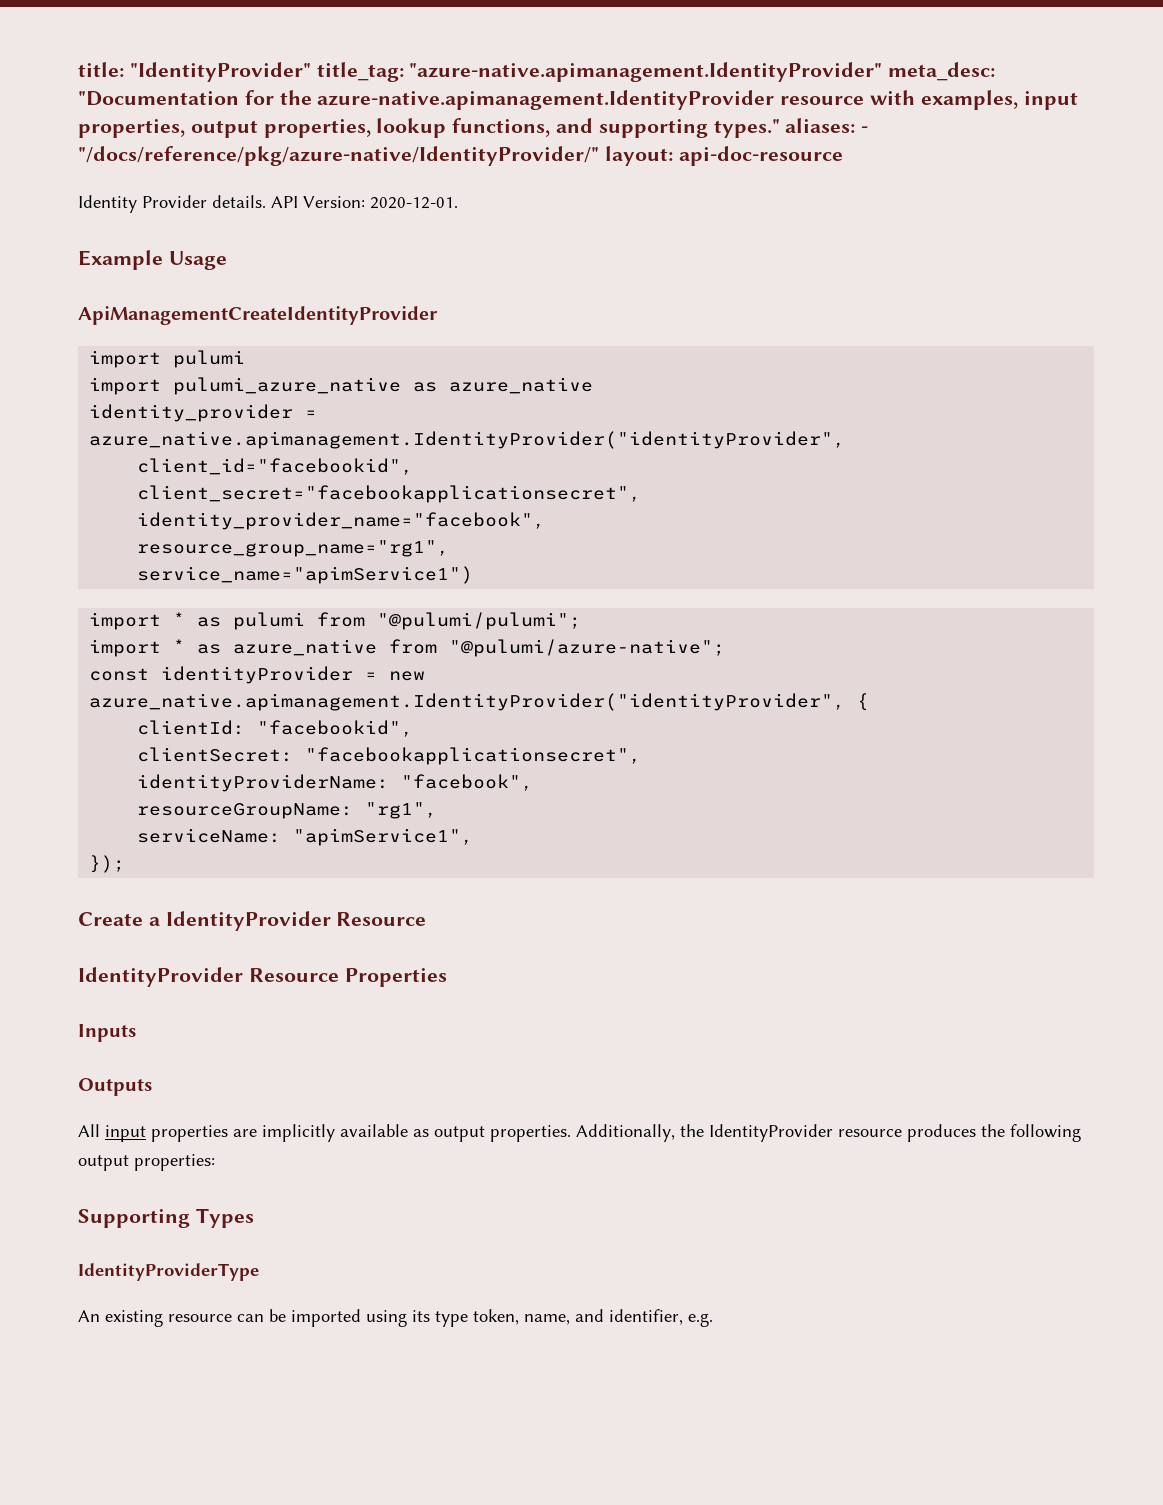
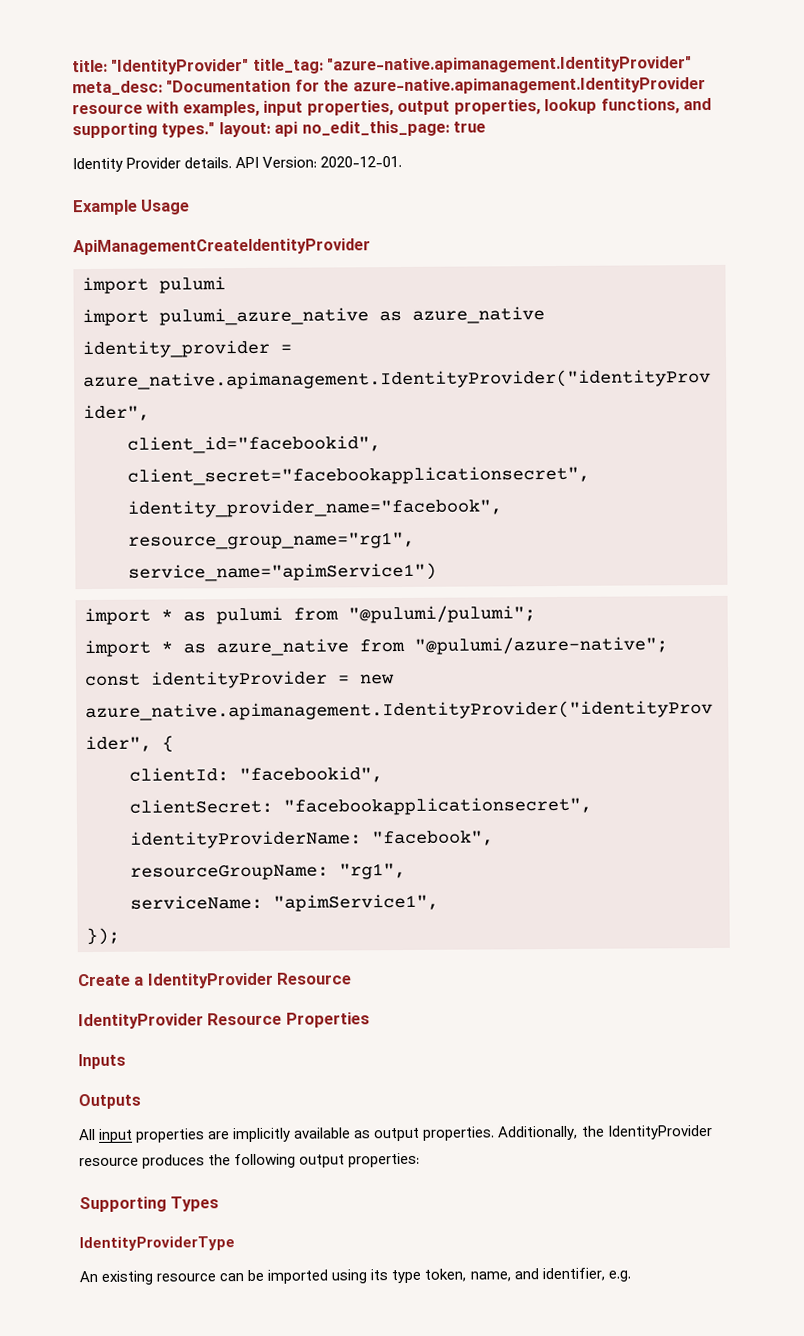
[785,118,869,133] [78,146,843,166] aliases: - "/docs/reference/pkg/azure-native/IdentityProvider/" layout: api-doc-resource -> [218,120,487,138] layout: api no_edit_this_page: true

